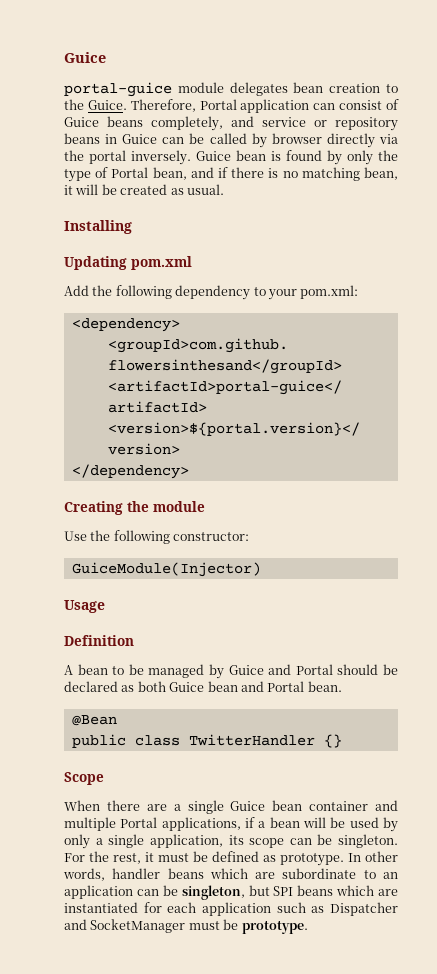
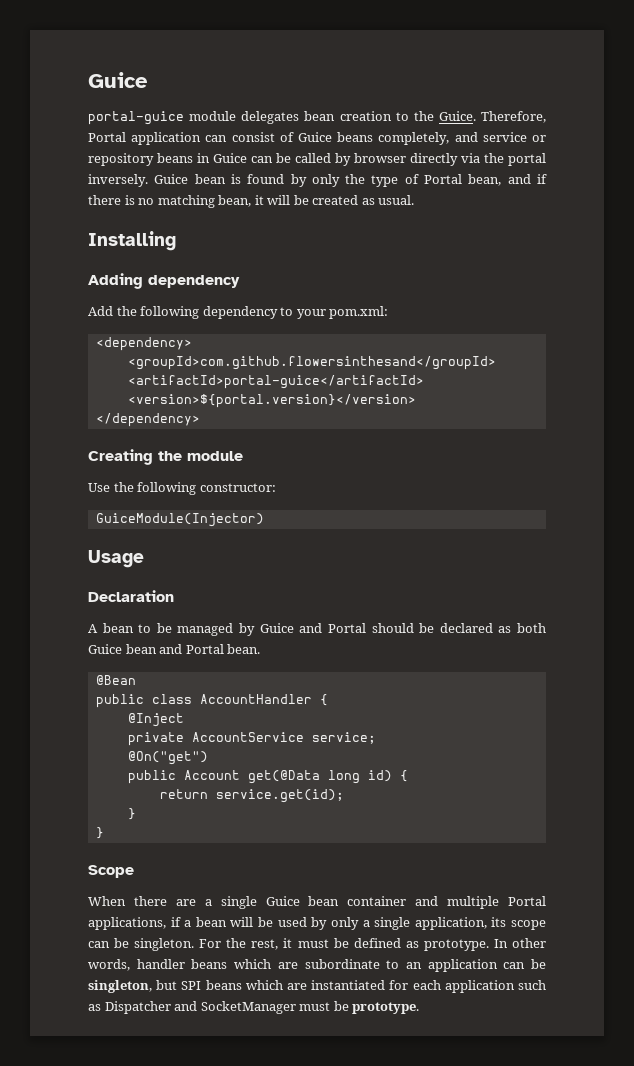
[64,256,192,270] Updating pom.xml -> [88,273,240,289] Adding dependency
[64,635,134,646] Definition -> [88,590,174,602] Declaration
[188,734,342,748] TwitterHandler {} -> [199,694,328,706] [127,713,184,727] [127,732,376,746] [127,751,208,765] [127,770,408,784] [159,789,344,803] [127,808,136,820] [95,827,104,839] AccountHandler { // @Inject // private AccountService service; // @On("get") // public Account get(@Data long id) { // return service.get(id); // } // }

